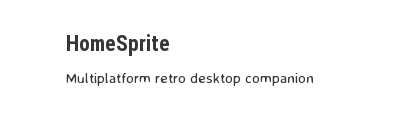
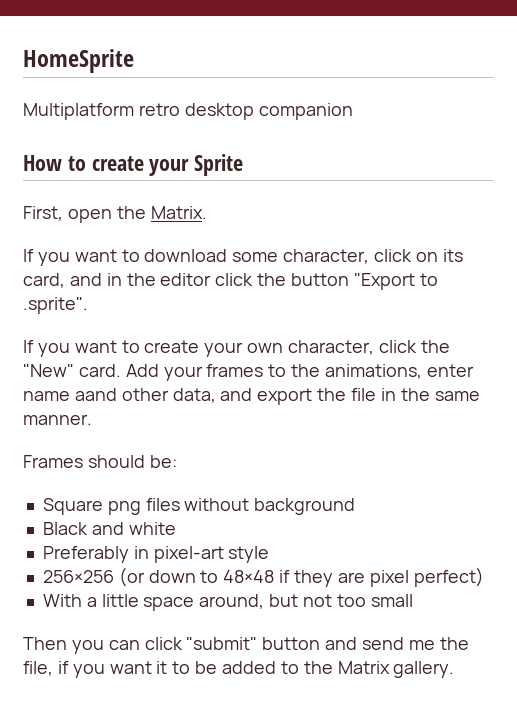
(314, 79) none -> [23,154,244,176] [23,206,207,223] [23,249,463,266] [23,273,438,290] [23,297,88,314] [23,340,450,357] [23,364,474,381] [23,388,480,405] [23,414,92,425] [23,455,177,468] [42,498,356,515] [42,522,176,535] [42,546,270,563] [42,567,484,587] [42,594,413,611] [23,637,469,654] [23,661,455,678] // How to create your Sprite // First, open the Matrix. // If you want to download some character, click on its card, and in the editor click the button "Export to .sprite". // If you want to create your own character, click the "New" card. Add your frames to the animations, enter name aand other data, and export the file in the same manner. // Frames should be: // Square png files without background // Black and white // Preferably in pixel-art style // 256×256 (or down to 48×48 if they are pixel perfect) // With a little space around, but not too small // Then you can click "submit" button and send me the file, if you want it to be added to the Matrix gallery.

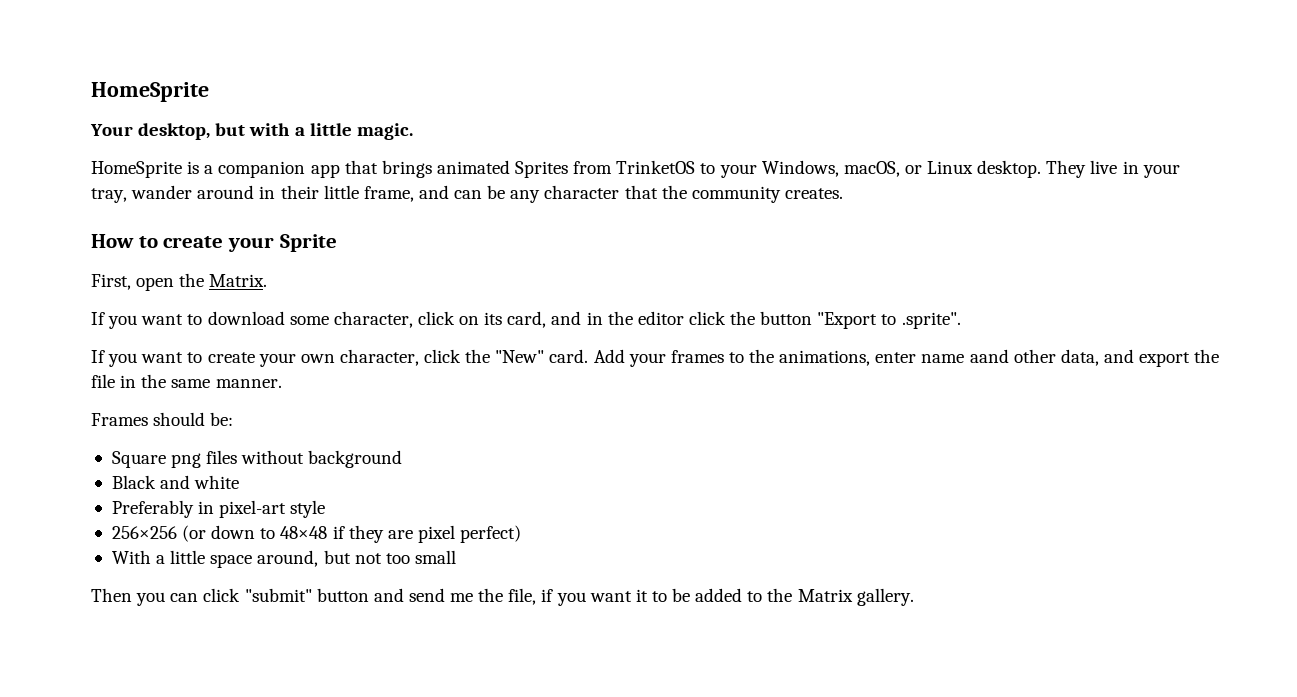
[23,103,353,120] Multiplatform retro desktop companion -> [90,123,413,140] [91,160,1180,178] [91,185,843,203] Your desktop, but with a little magic. // HomeSprite is a companion app that brings animated Sprites from TrinketOS to your Windows, macOS, or Linux desktop. They live in your tray, wander around in their little frame, and can be any character that the community creates.

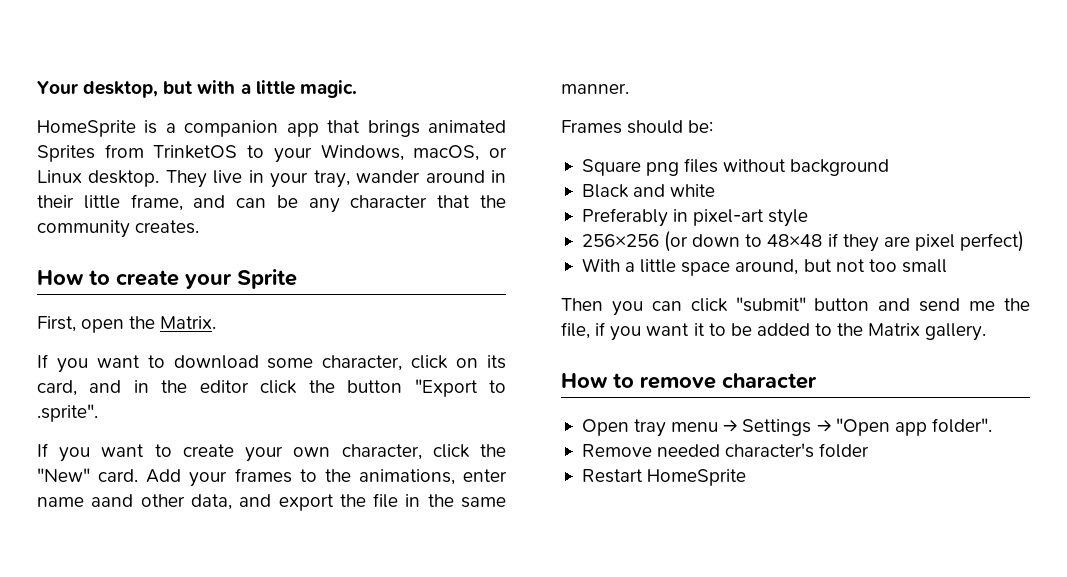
[91,82,209,102] HomeSprite // -> (37, 87) none
(914, 597) none -> [561,373,817,389] [581,418,992,437] [581,443,870,458] [581,469,747,486] // How to remove character // Open tray menu → Settings → "Open app folder". // Remove needed character's folder // Restart HomeSprite

